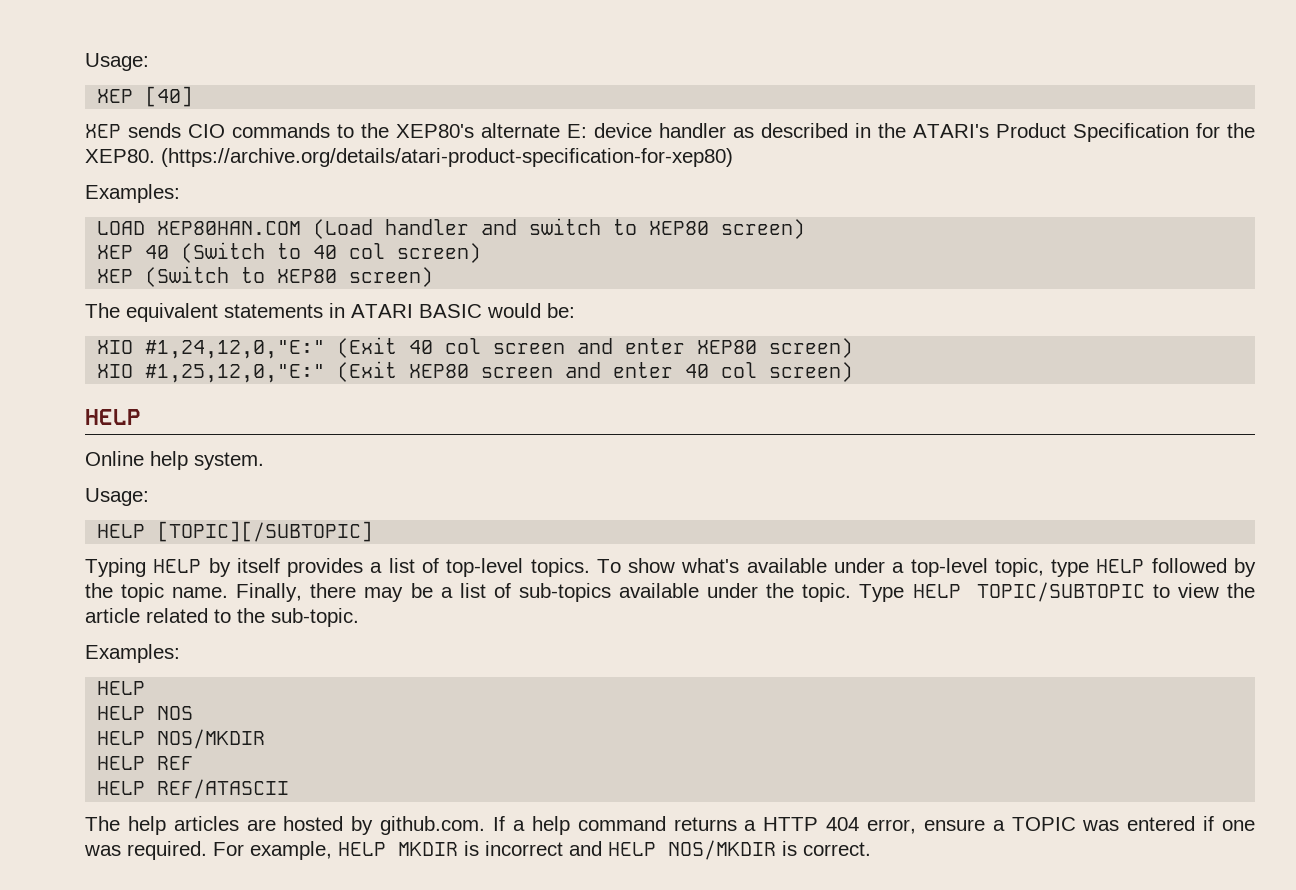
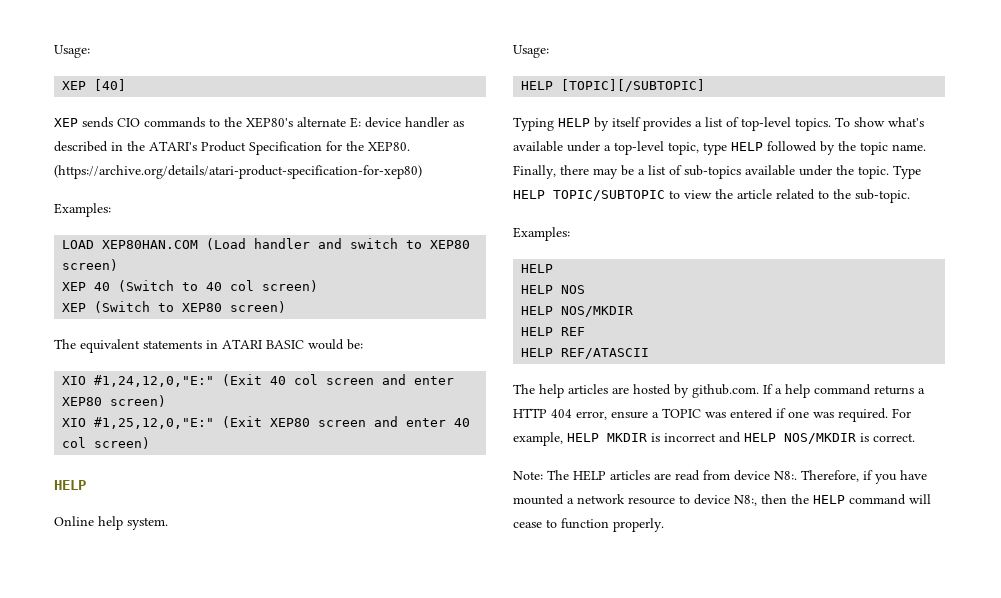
(871, 849) none -> [513,470,927,484] [513,494,931,506] [513,518,664,532] // Note: The HELP articles are read from device N8:. Therefore, if you have mounted a network resource to device N8:, then the HELP command will cease to function properly.

